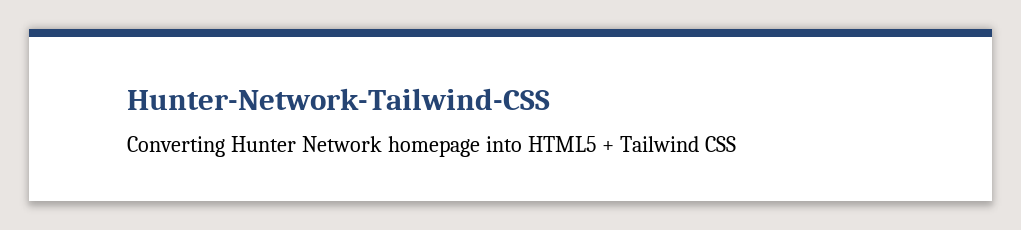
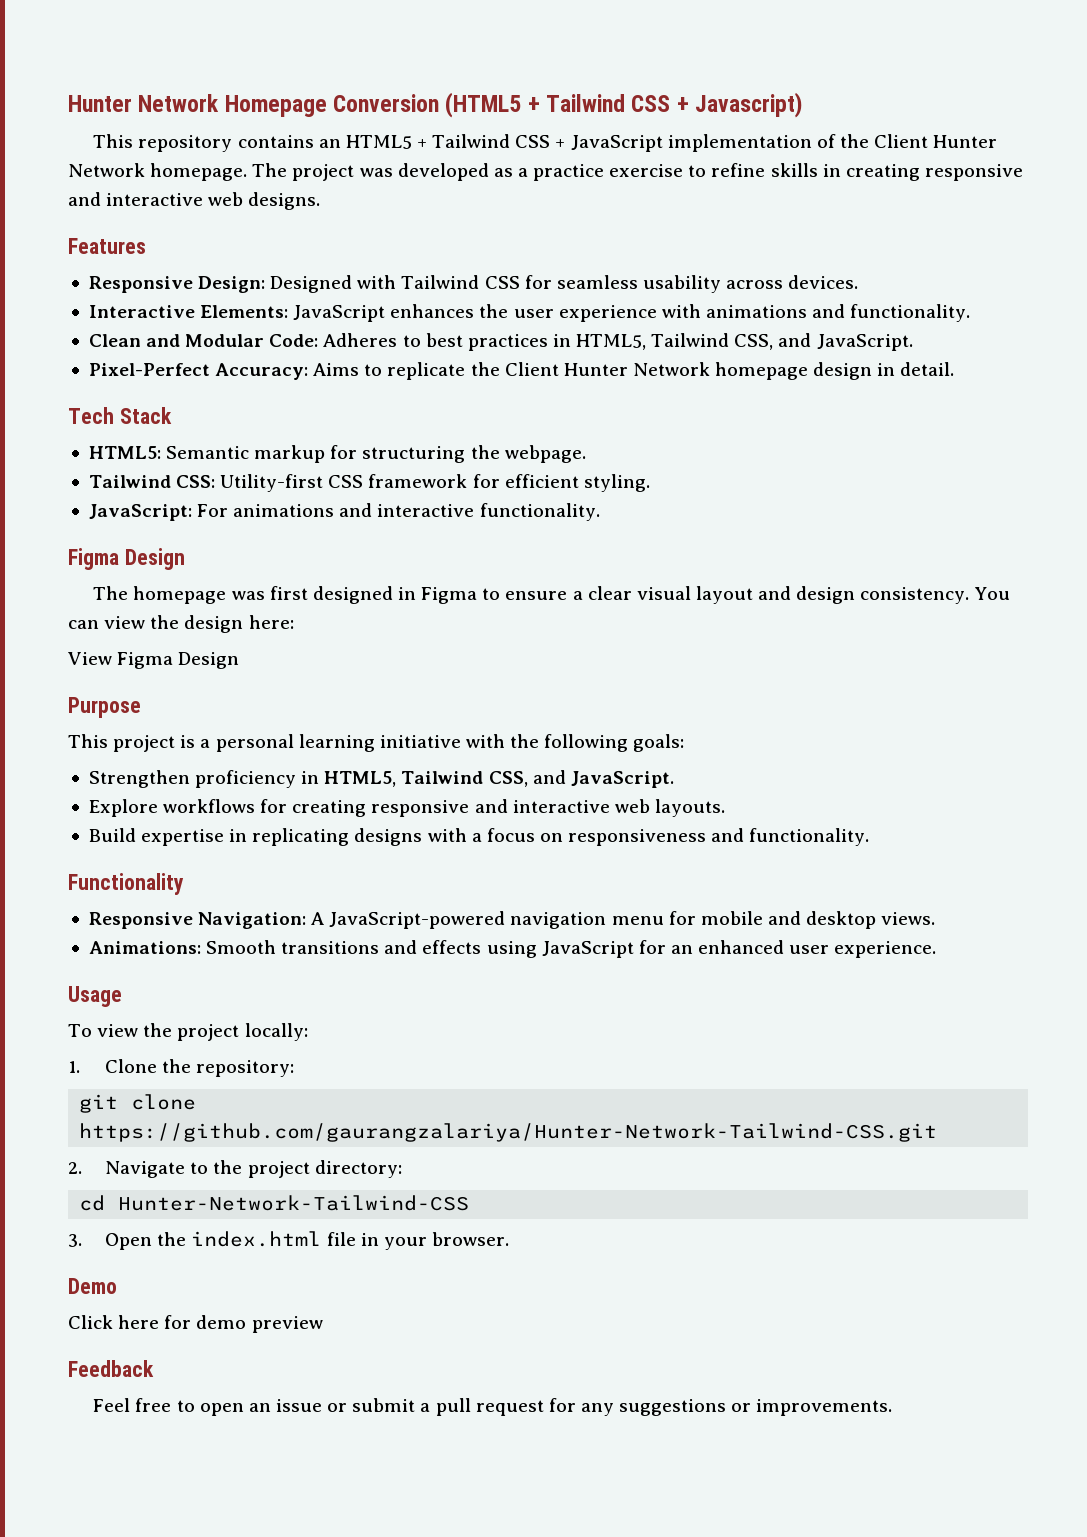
[127,88,550,110] [127,136,736,157] Hunter-Network-Tailwind-CSS // Converting Hunter Network homepage into HTML5 + Tailwind CSS -> [68,92,803,118] [93,134,998,152] [68,163,1023,181] [68,192,321,210] [68,238,146,254] [88,275,859,293] [88,304,971,322] [88,333,913,351] [88,362,955,380] [68,407,172,424] [88,445,586,463] [88,474,650,492] [88,503,600,521] [68,548,185,570] [93,586,1011,604] [68,615,294,633] [68,652,240,669] [68,697,141,718] [68,734,685,752] [88,770,674,788] [88,799,725,817] [88,828,870,846] [68,873,184,895] [88,911,936,929] [88,940,937,958] [68,986,122,1007] [68,1023,308,1041] [68,1059,295,1077] [79,1094,197,1113] [79,1123,938,1142] [68,1160,402,1178] [79,1195,470,1211] [68,1231,509,1250] [68,1278,117,1294] [68,1315,323,1333] [68,1360,154,1377] [93,1398,893,1416] Hunter Network Homepage Conversion (HTML5 + Tailwind CSS + Javascript) // This repository contains an HTML5 + Tailwind CSS + JavaScript implementation of the Client Hunter Network homepage. The project was developed as a practice exercise to refine skills in creating responsive and interactive web designs. // Features // Responsive Design: Designed with Tailwind CSS for seamless usability across devices. // Interactive Elements: JavaScript enhances the user experience with animations and functionality. // Clean and Modular Code: Adheres to best practices in HTML5, Tailwind CSS, and JavaScript. // Pixel-Perfect Accuracy: Aims to replicate the Client Hunter Network homepage design in detail. // Tech Stack // HTML5: Semantic markup for structuring the webpage. // Tailwind CSS: Utility-first CSS framework for efficient styling. // JavaScript: For animations and interactive functionality. // Figma Design // The homepage was first designed in Figma to ensure a clear visual layout and design consistency. You can view the design here: // View Figma Design // Purpose // This project is a personal learning initiative with the following goals: // Strengthen proficiency in HTML5, Tailwind CSS, and JavaScript. // Explore workflows for creating responsive and interactive web layouts. // Build expertise in replicating designs with a focus on responsiveness and functionality. // Functionality // Responsive Navigation: A JavaScript-powered navigation menu for mobile and desktop views. // Animations: Smooth transitions and effects using JavaScript for an enhanced user experience. // Usage // To view the project locally: // 1. Clone the repository: // git clone https://github.com/gaurangzalariya/Hunter-Network-Tailwind-CSS.git // 2. Navigate to the project directory: // cd Hunter-Network-Tailwind-CSS // 3. Open the index.html file in your browser. // Demo // Click here for demo preview // Feedback // Feel free to open an issue or submit a pull request for any suggestions or improvements.

